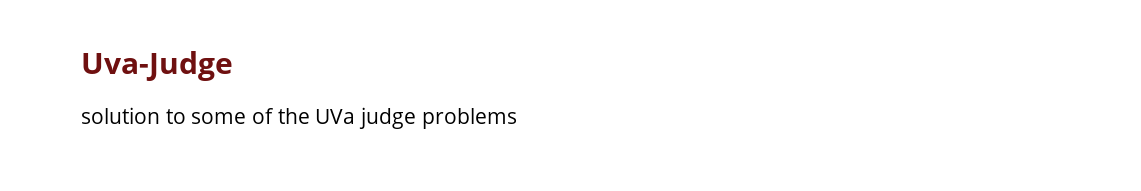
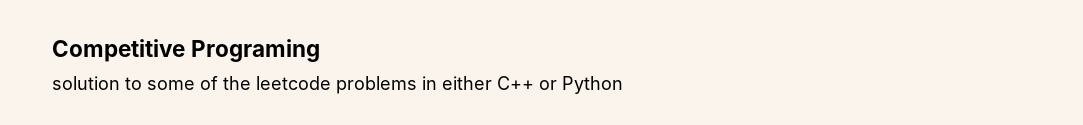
[81,51,233,81] Uva-Judge -> [52,39,321,62] Competitive Programing
[315,107,517,129] UVa judge problems -> [256,76,623,94] leetcode problems in either C++ or Python

